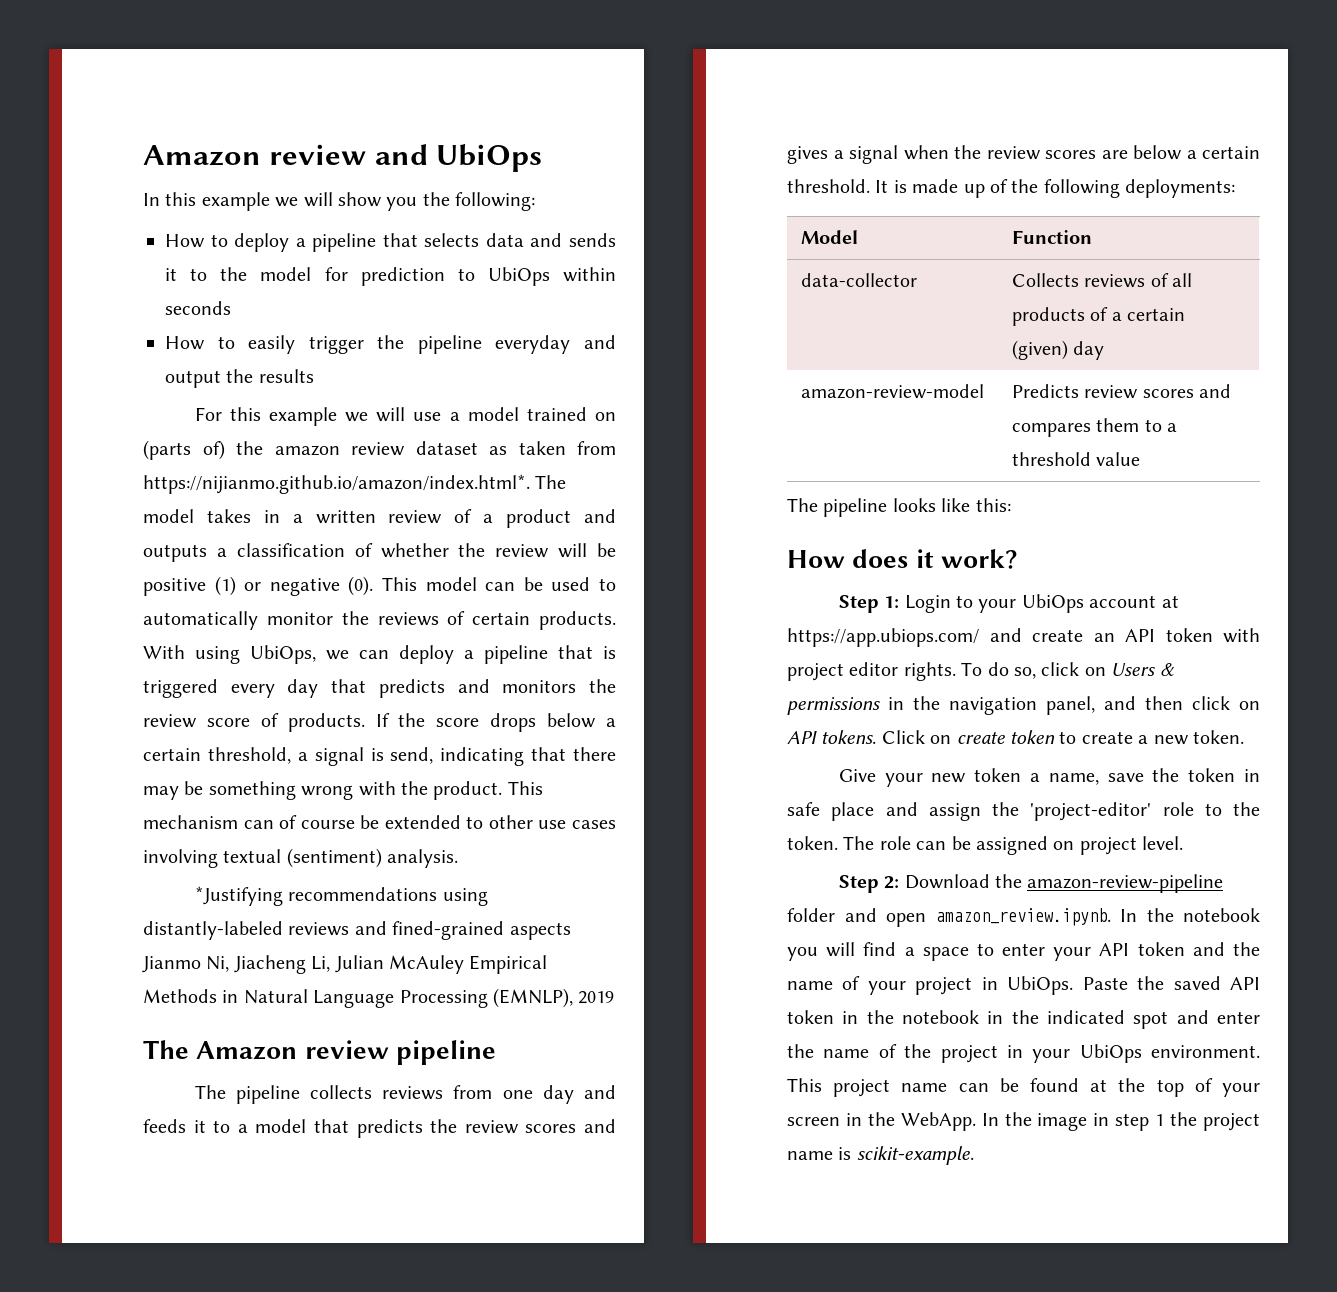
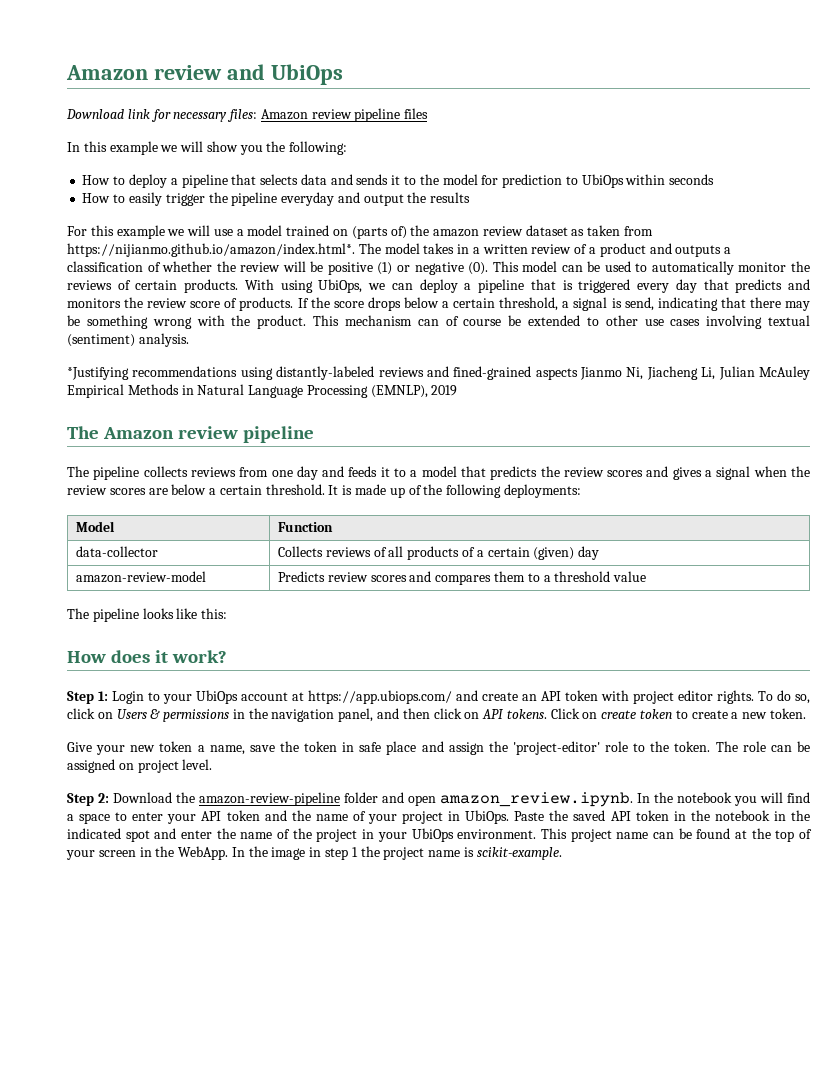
(543, 158) none -> [66,108,429,122] // Download link for necessary files: Amazon review pipeline files

